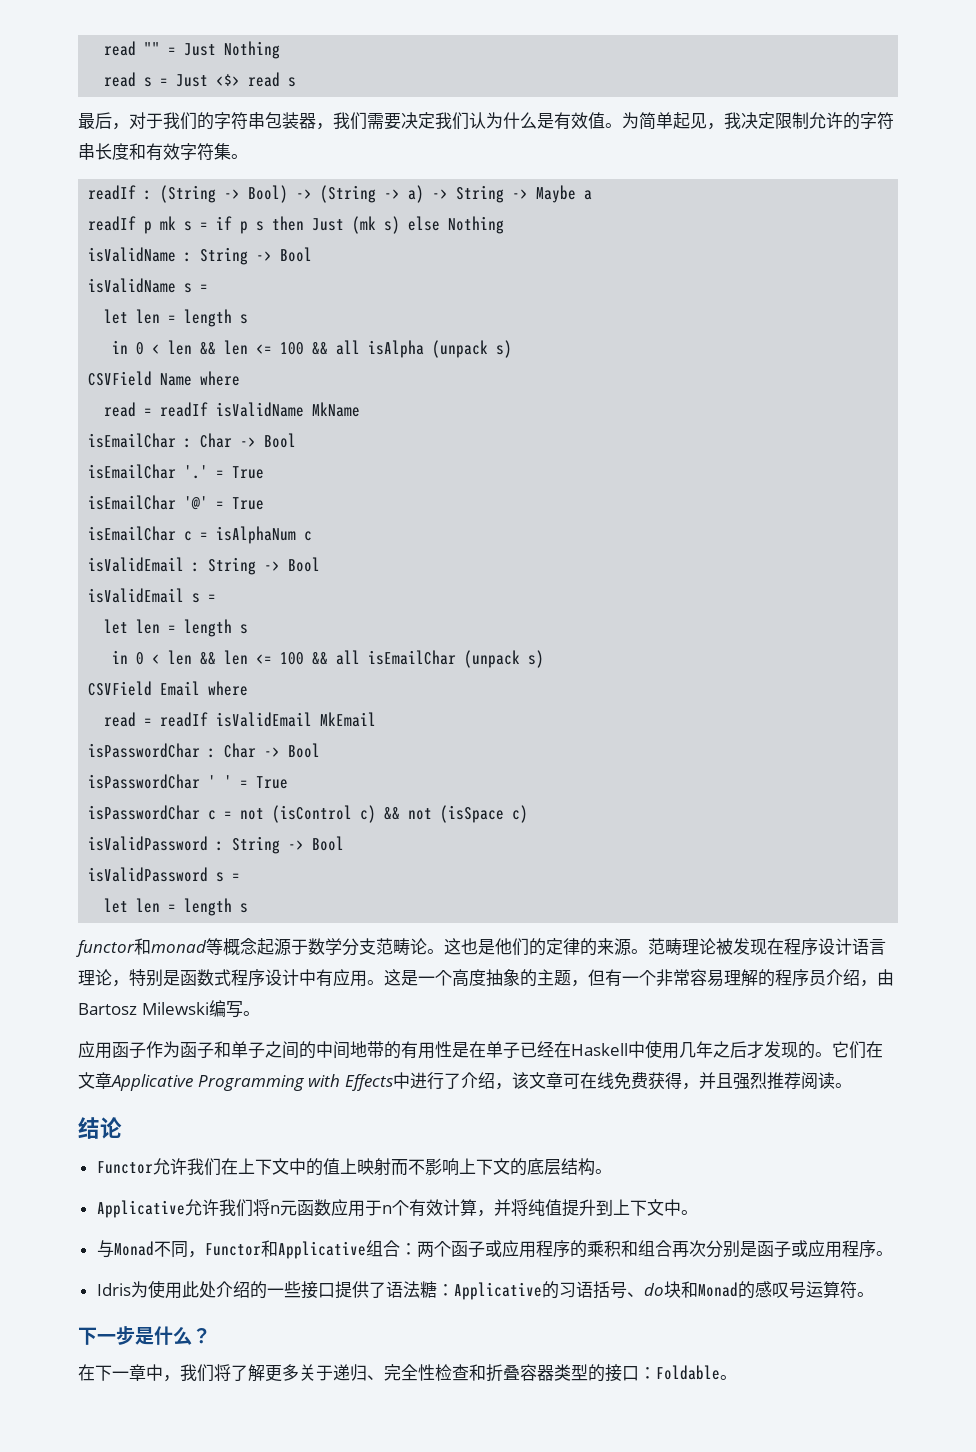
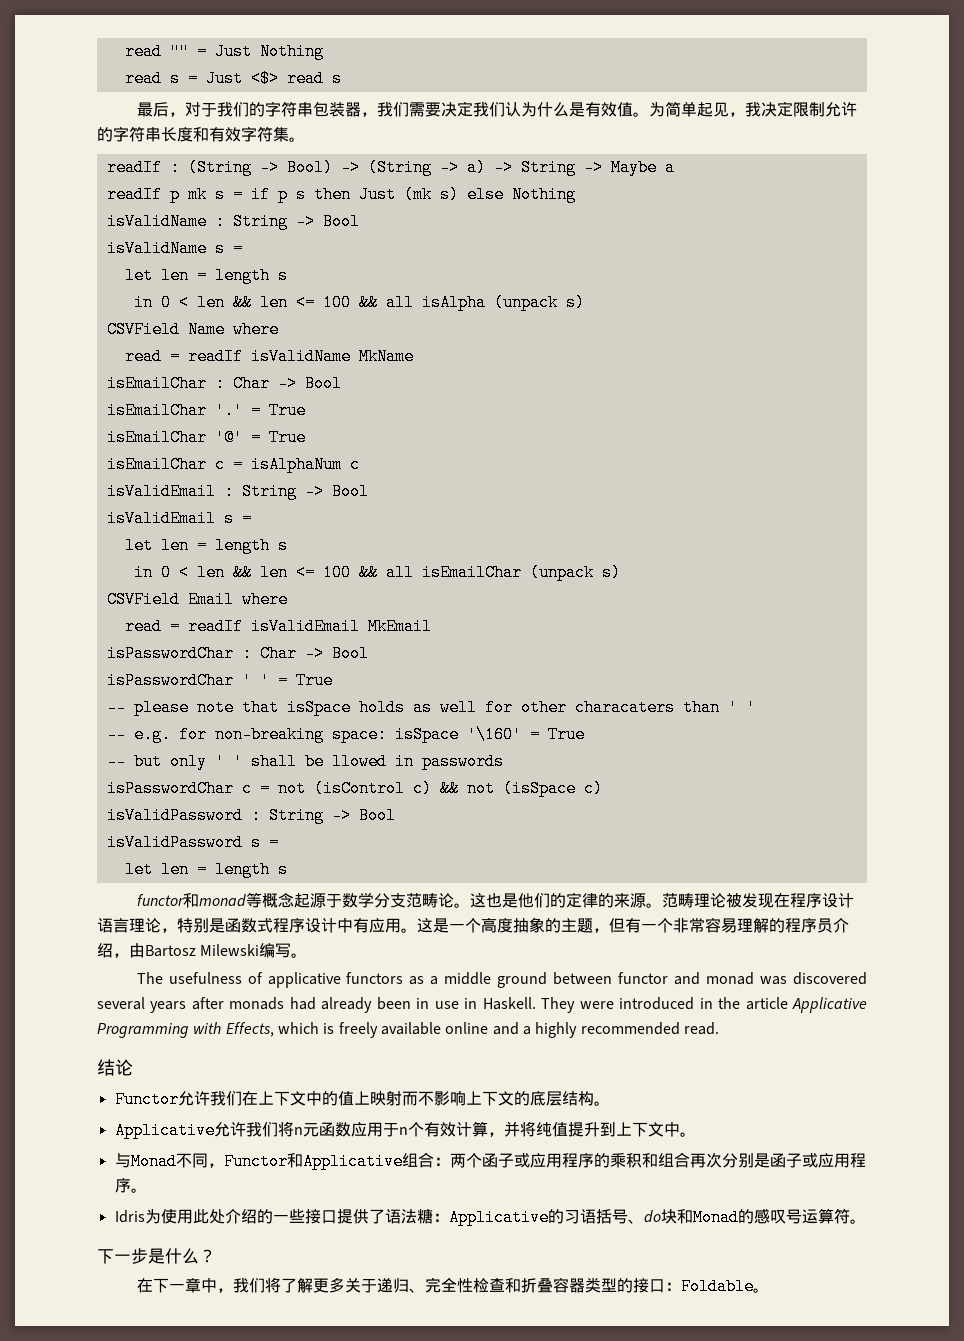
(289, 782) none -> [106,699,756,716] [106,726,585,743] [106,753,504,770] // -- please note that isSpace holds as well for other characaters than ' ' // -- e.g. for non-breaking space: isSpace '\160' = True // -- but only ' ' shall be llowed in passwords
[78,1040,883,1059] [78,1072,852,1091] 应用函子作为函子和单子之间的中间地带的有用性是在单子已经在Haskell中使用几年之后才发现的。它们在文章Applicative Programming with Effects中进行了介绍，该文章可在线免费获得，并且强烈推荐阅读。 -> [136,972,867,988] [97,997,868,1013] [97,1022,719,1038] The usefulness of applicative functors as a middle ground between functor and monad was discovered several years after monads had already been in use in Haskell. They were introduced in the article Applicative Programming with Effects, which is freely available online and a highly recommended read.

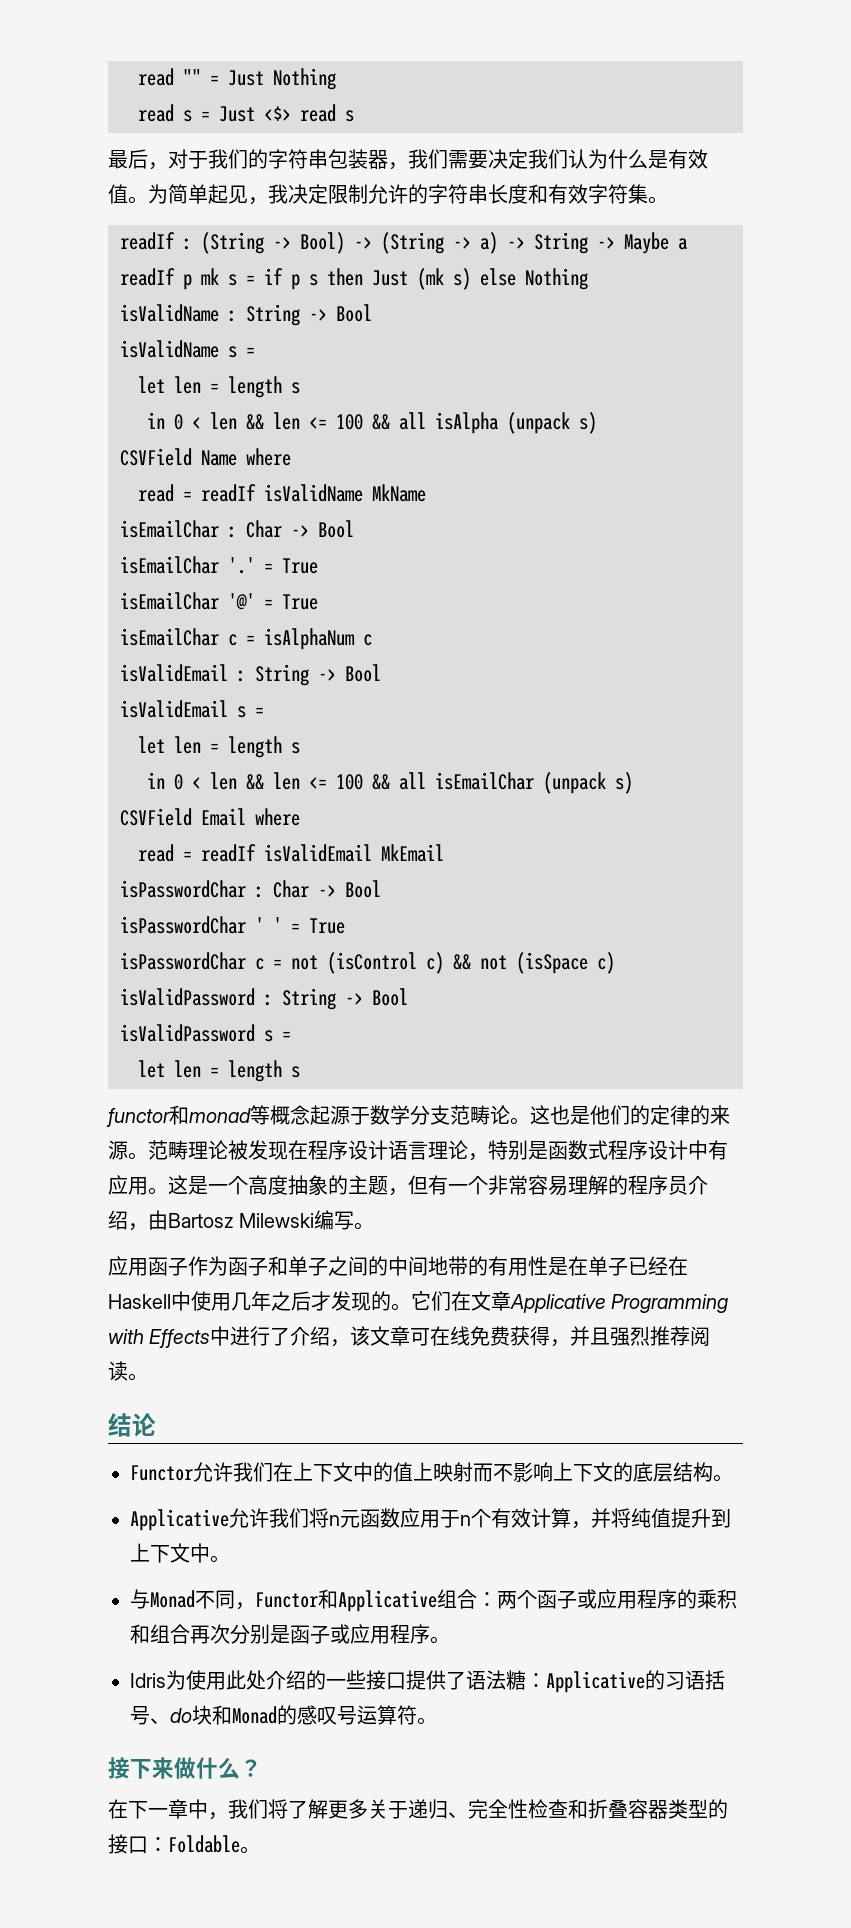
[106,699,756,716] [106,726,585,743] [106,753,504,770] // -- please note that isSpace holds as well for other characaters than ' ' // -- e.g. for non-breaking space: isSpace '\160' = True // -- but only ' ' shall be llowed in passwords -> (345, 926) none
[136,972,867,988] [97,997,868,1013] [97,1022,719,1038] The usefulness of applicative functors as a middle ground between functor and monad was discovered several years after monads had already been in use in Haskell. They were introduced in the article Applicative Programming with Effects, which is freely available online and a highly recommended read. -> [108,1256,688,1276] [108,1291,729,1313] [108,1326,711,1348] [108,1361,148,1381] 应用函子作为函子和单子之间的中间地带的有用性是在单子已经在Haskell中使用几年之后才发现的。它们在文章Applicative Programming with Effects中进行了介绍，该文章可在线免费获得，并且强烈推荐阅读。
[97,1248,165,1264] 下一步是 -> [108,1757,196,1779] 接下来做

